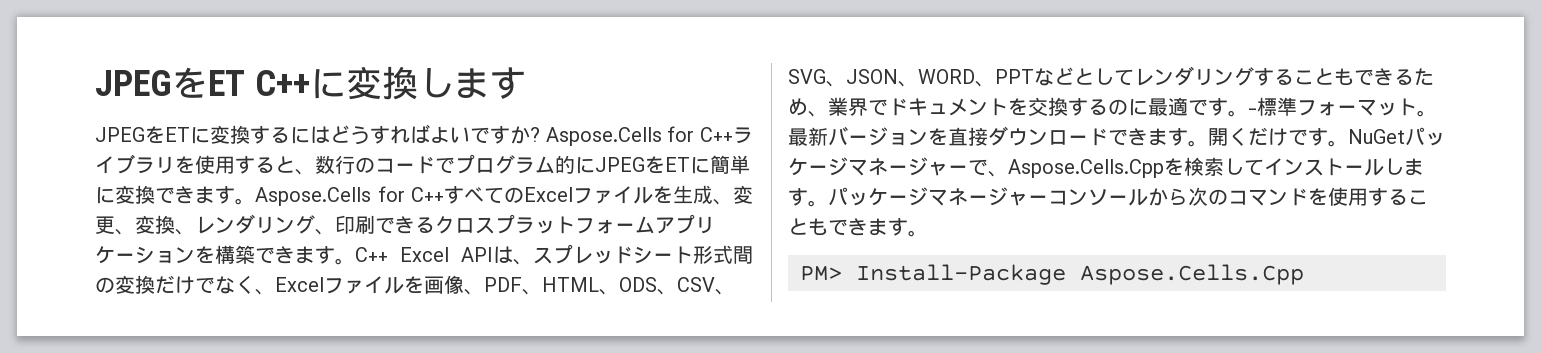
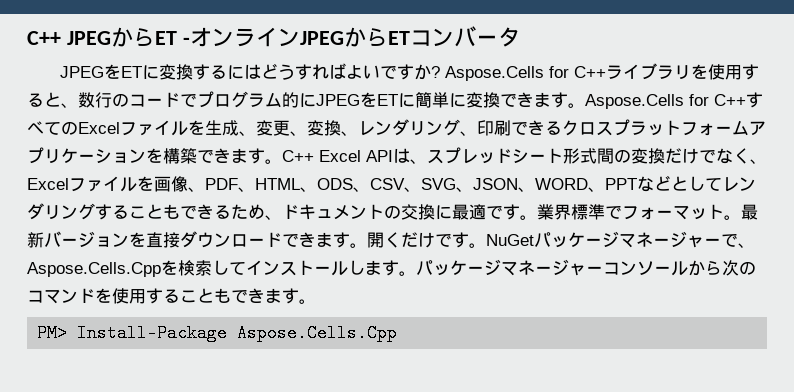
[95,66,526,100] JPEGをET C++に変換します -> [27,26,520,47] C++ JPEGからET -オンラインJPEGからETコンバータ
[828,97,888,116] 業界で -> (282, 217) none
[1008,97,1128,116] を交換するの -> [384,204,435,220] の交換
[1248,97,1297,116] -標準 -> [537,204,622,220] 業界標準で

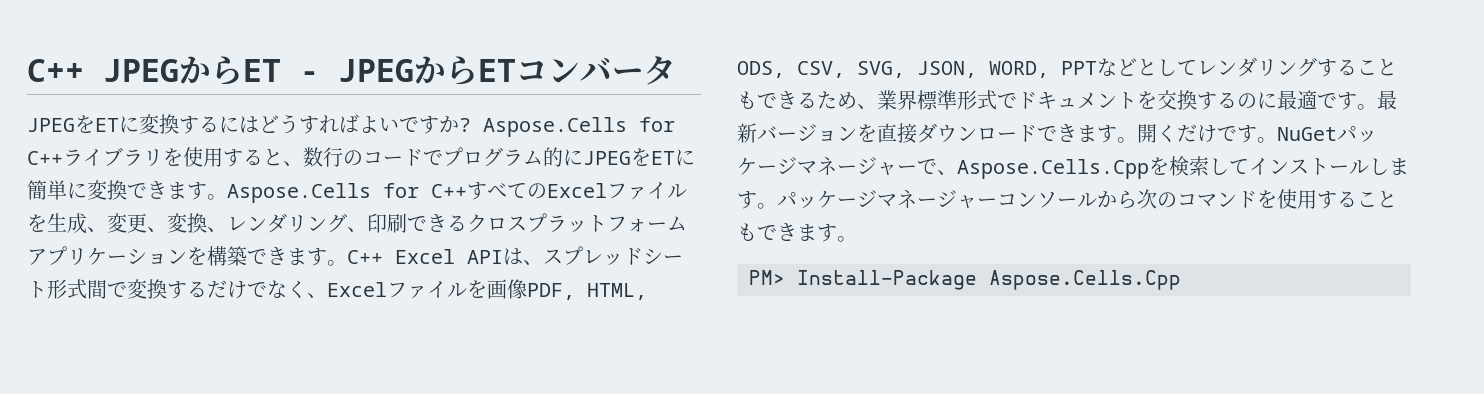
[189,27,300,47] オンライン -> (319, 76) none
[614,148,665,164] の変換 -> [107,279,207,299] で変換する
[188,178,605,192] 、PDF、HTML、ODS、CSV、SVG、JSON、WORD、 -> [527,283,647,300] [737,61,1049,78] PDF, HTML, ODS, CSV, SVG, JSON, WORD,
[282,204,724,220] ドキュメントの交換に最適です。業界標準でフォーマット -> [877,90,1357,110] 業界標準形式でドキュメントを交換するのに最適です

